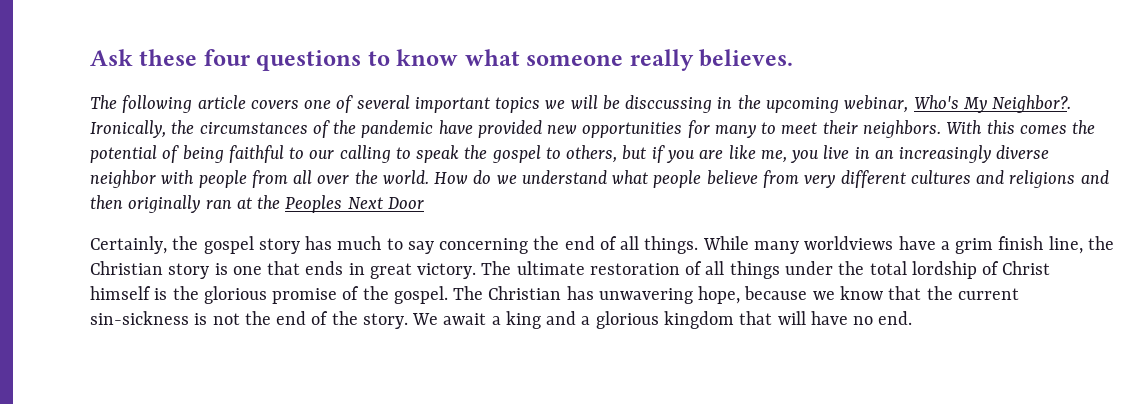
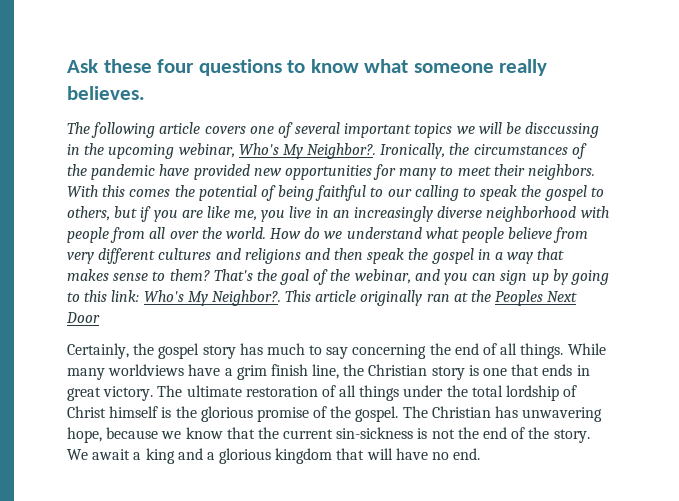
[90,170,156,188] neighbor -> [486,206,577,222] neighborhood
(123, 202) none -> [367,248,565,264] [67,269,609,285] [67,290,357,306] speak the gospel in a way that makes sense to them? That's the goal of the webinar, and you can sign up by going to this link: Who's My Neighbor?. This article

